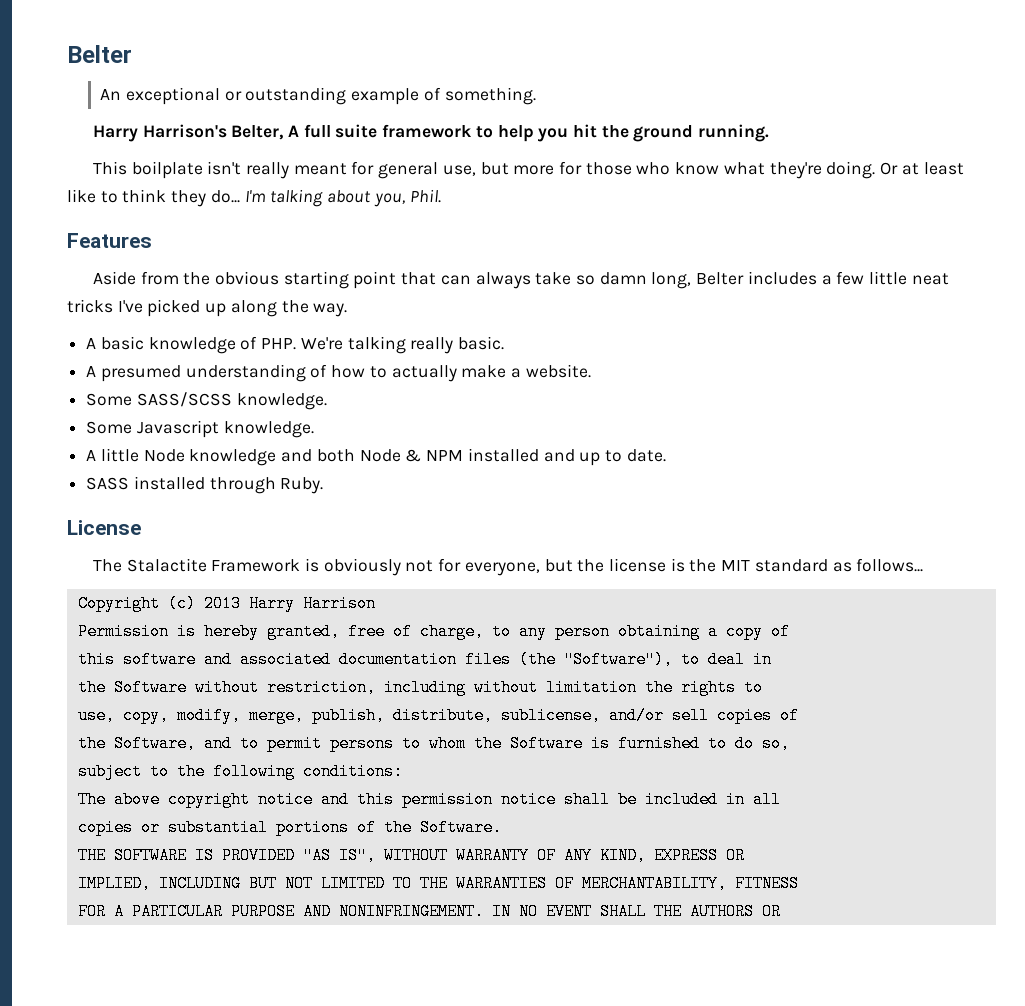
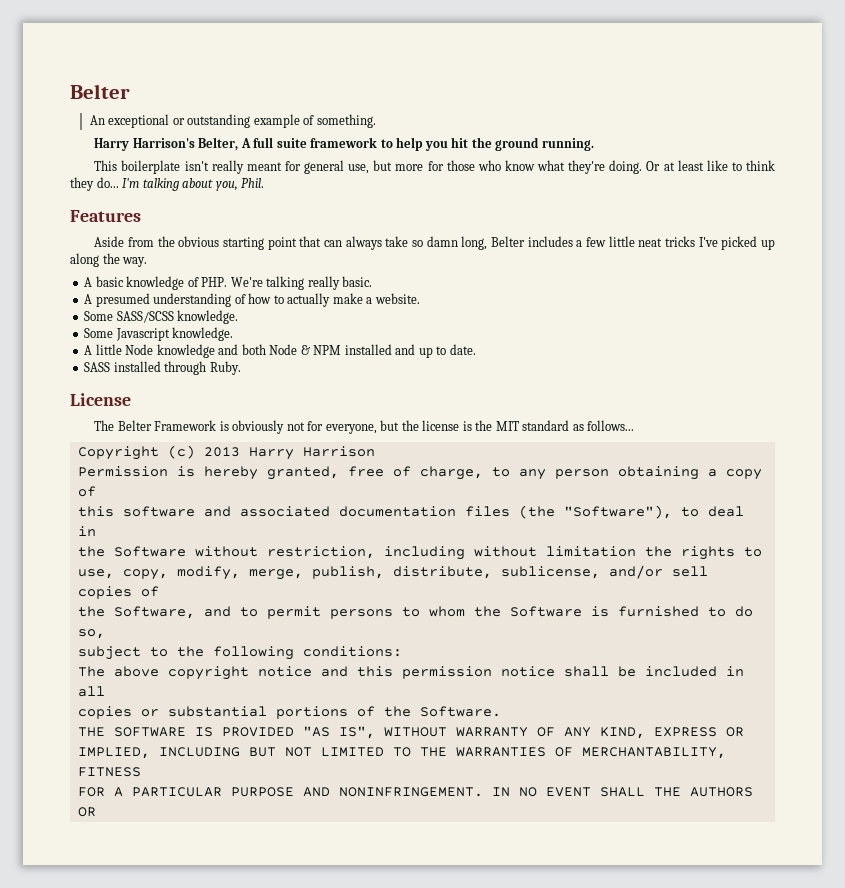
[131,161,203,179] boilplate -> [121,160,181,174] boilerplate
[126,558,207,572] Stalactite -> [117,420,152,431] Belter

